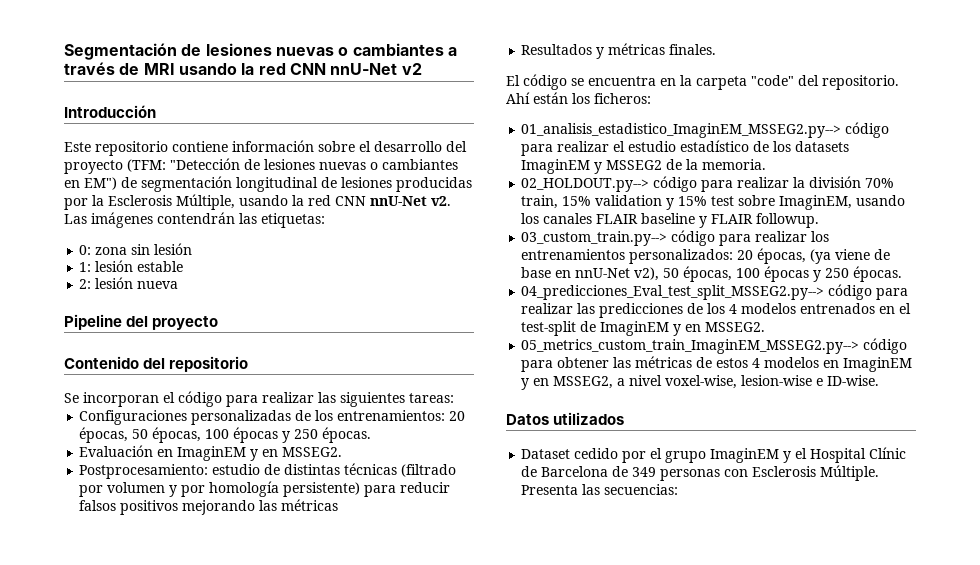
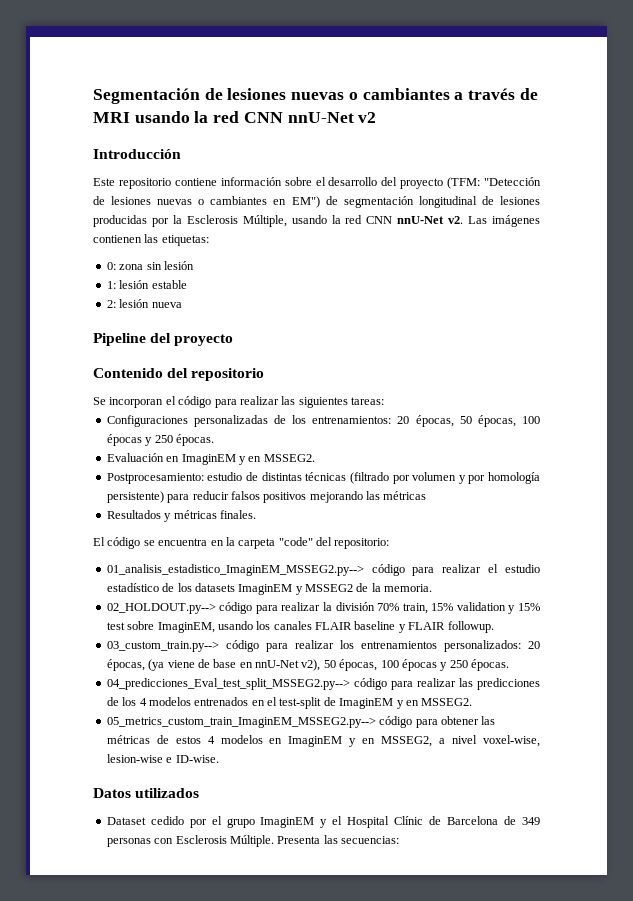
[157,212,235,224] contendrán -> [93,235,142,243] contienen
[822,75,899,90] [506,92,651,104] repositorio. Ahí están los ficheros: -> [334,538,390,549] repositorio:

